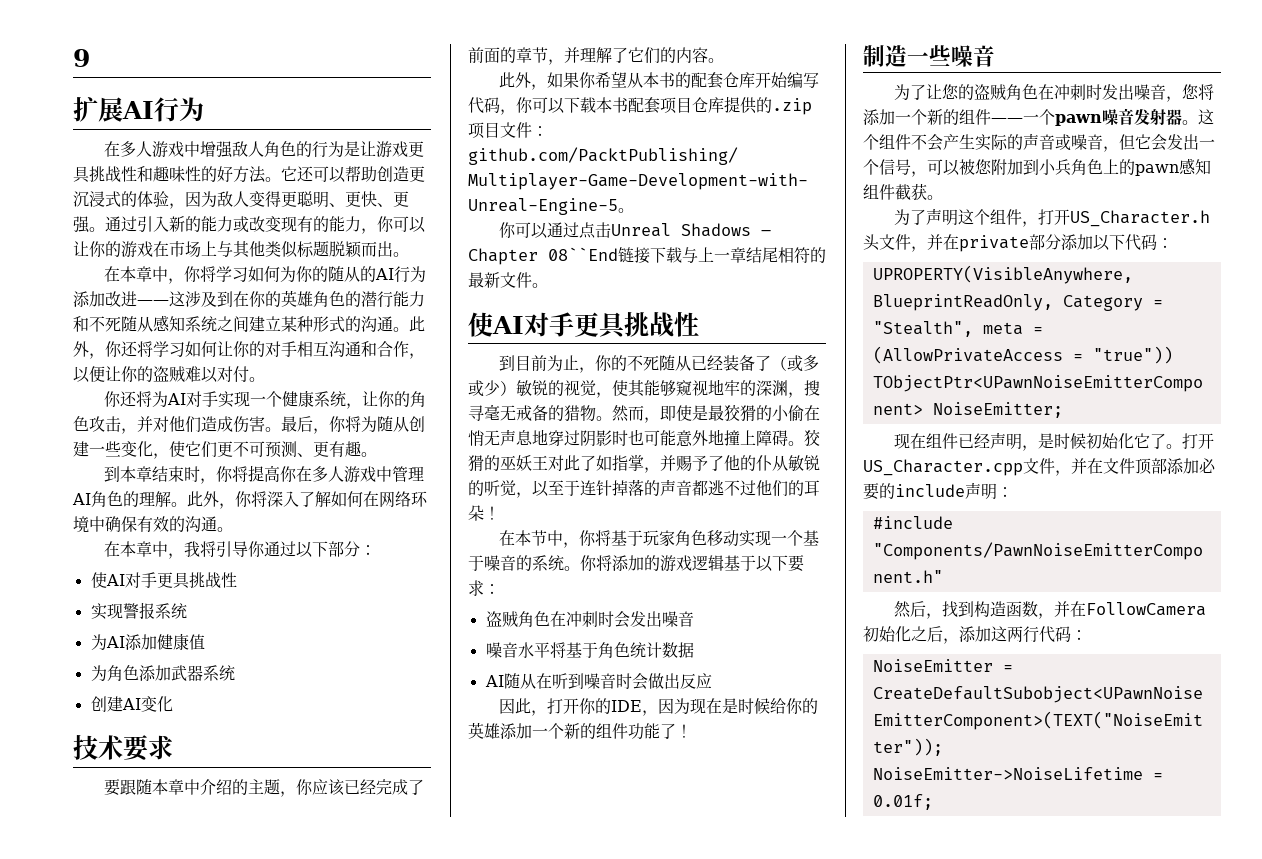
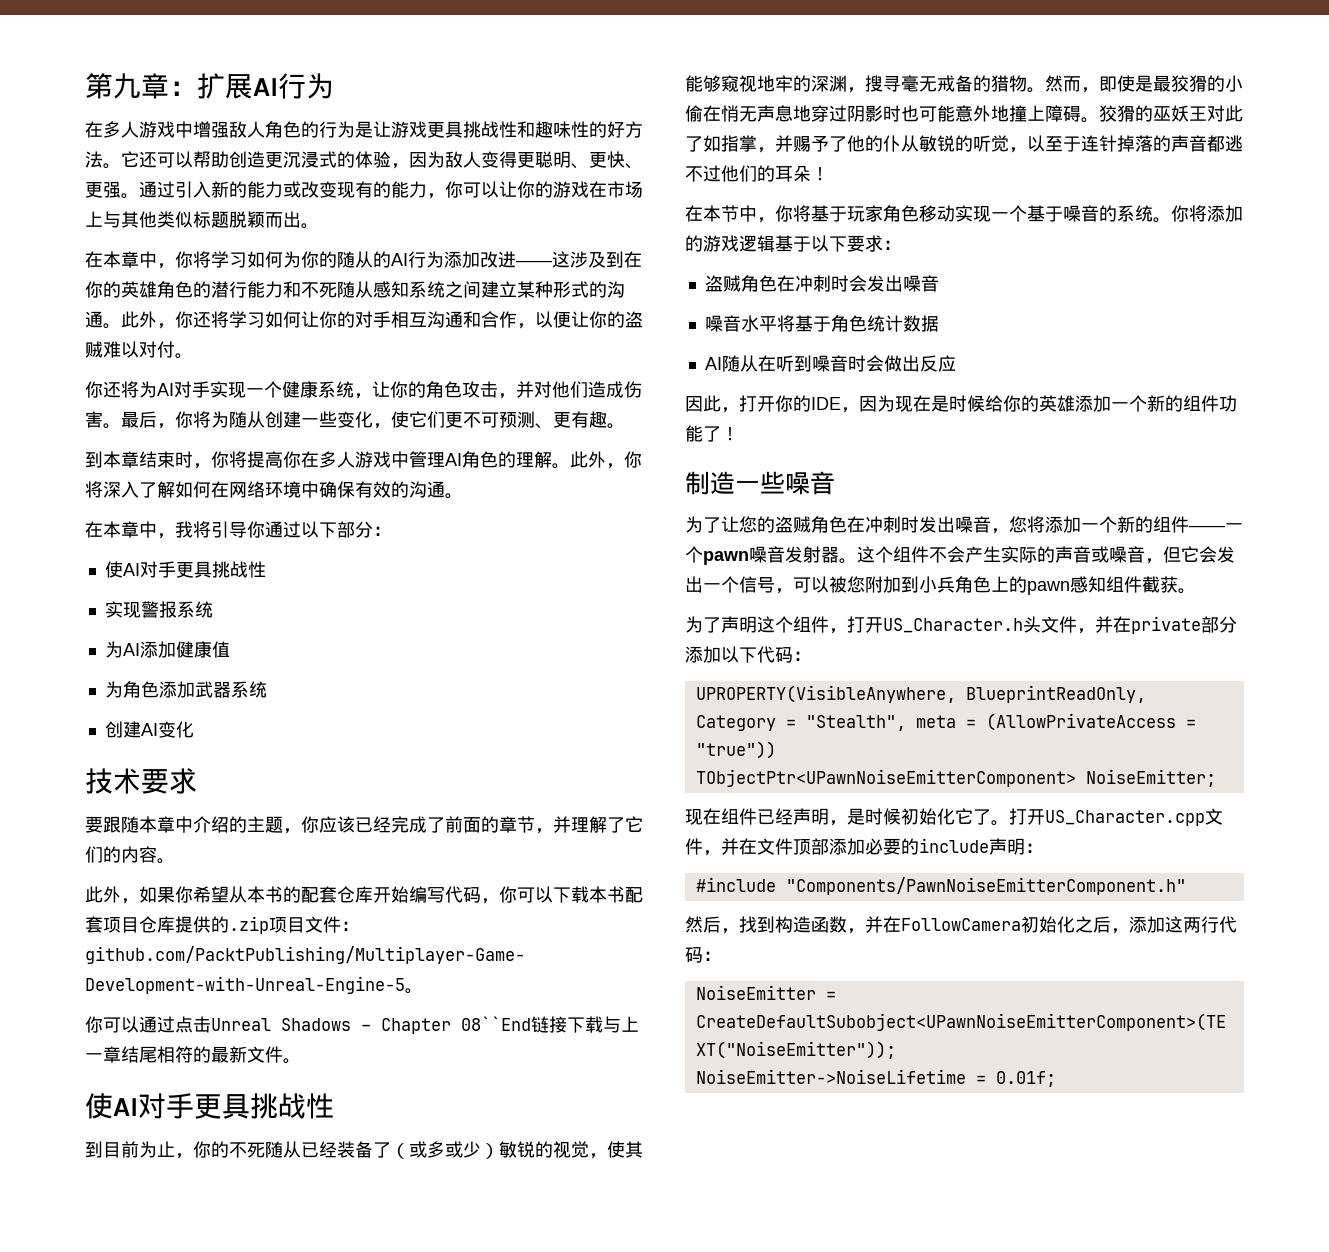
[73,49,90,67] 9 // -> [85,73,197,99] 第九章：

